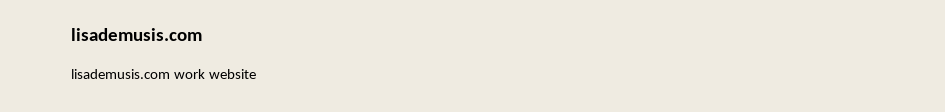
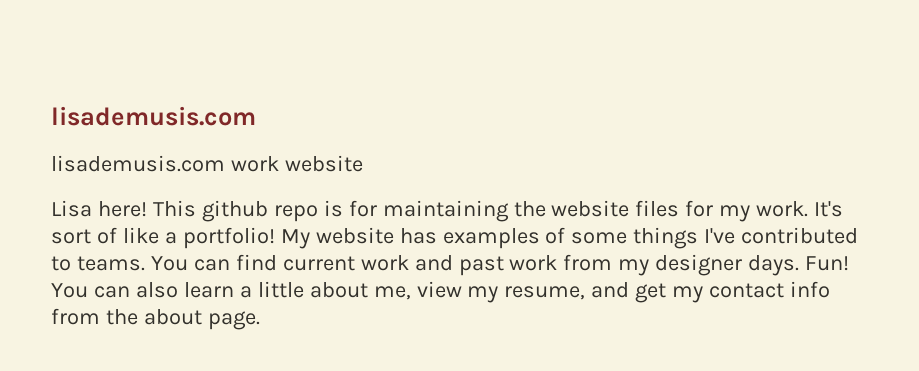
(256, 74) none -> [51,200,844,222] [51,227,859,249] [51,254,850,276] [51,281,831,303] [51,308,260,330] // Lisa here! This github repo is for maintaining the website files for my work. It's sort of like a portfolio! My website has examples of some things I've contributed to teams. You can find current work and past work from my designer days. Fun! You can also learn a little about me, view my resume, and get my contact info from the about page.

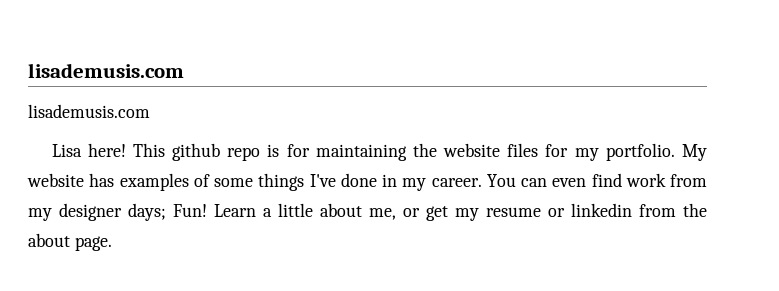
[230,155,363,172] work website -> (150, 111) none
[756,201,844,217] [51,227,275,249] work. It's sort of like a portfolio! -> [605,143,675,161] portfolio.
[741,227,859,244] [51,254,850,276] [51,281,831,303] contributed to teams. You can find current work and past work from my designer days. Fun! You can also learn a little about me, view my resume, and get my contact info -> [340,173,707,191] [28,203,632,221] done in my career. You can even find work from my designer days; Fun! Learn a little about me, or get my resume or linkedin

